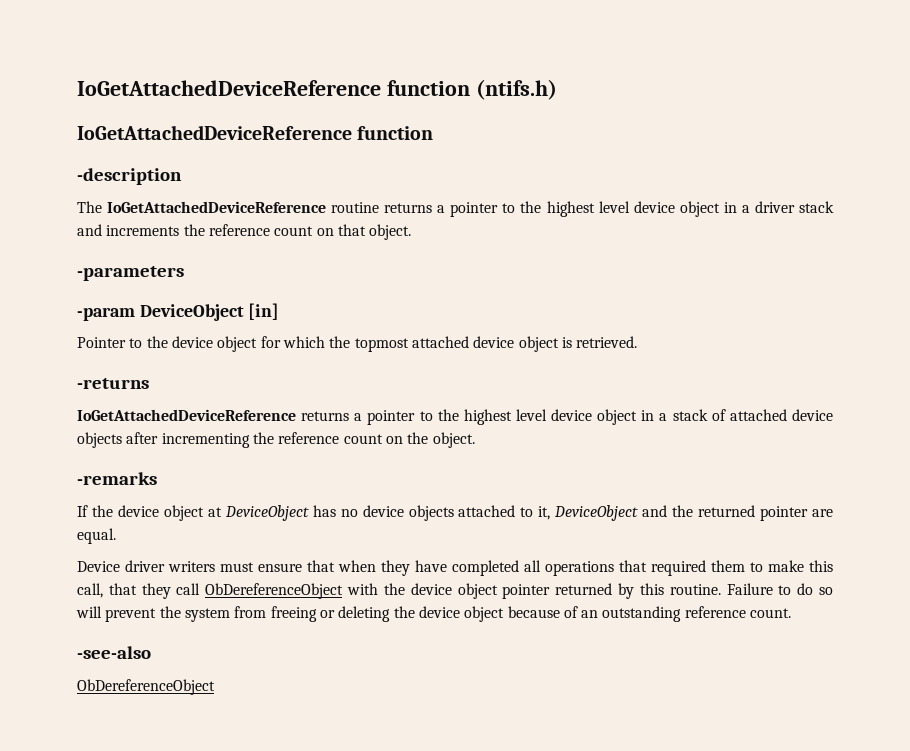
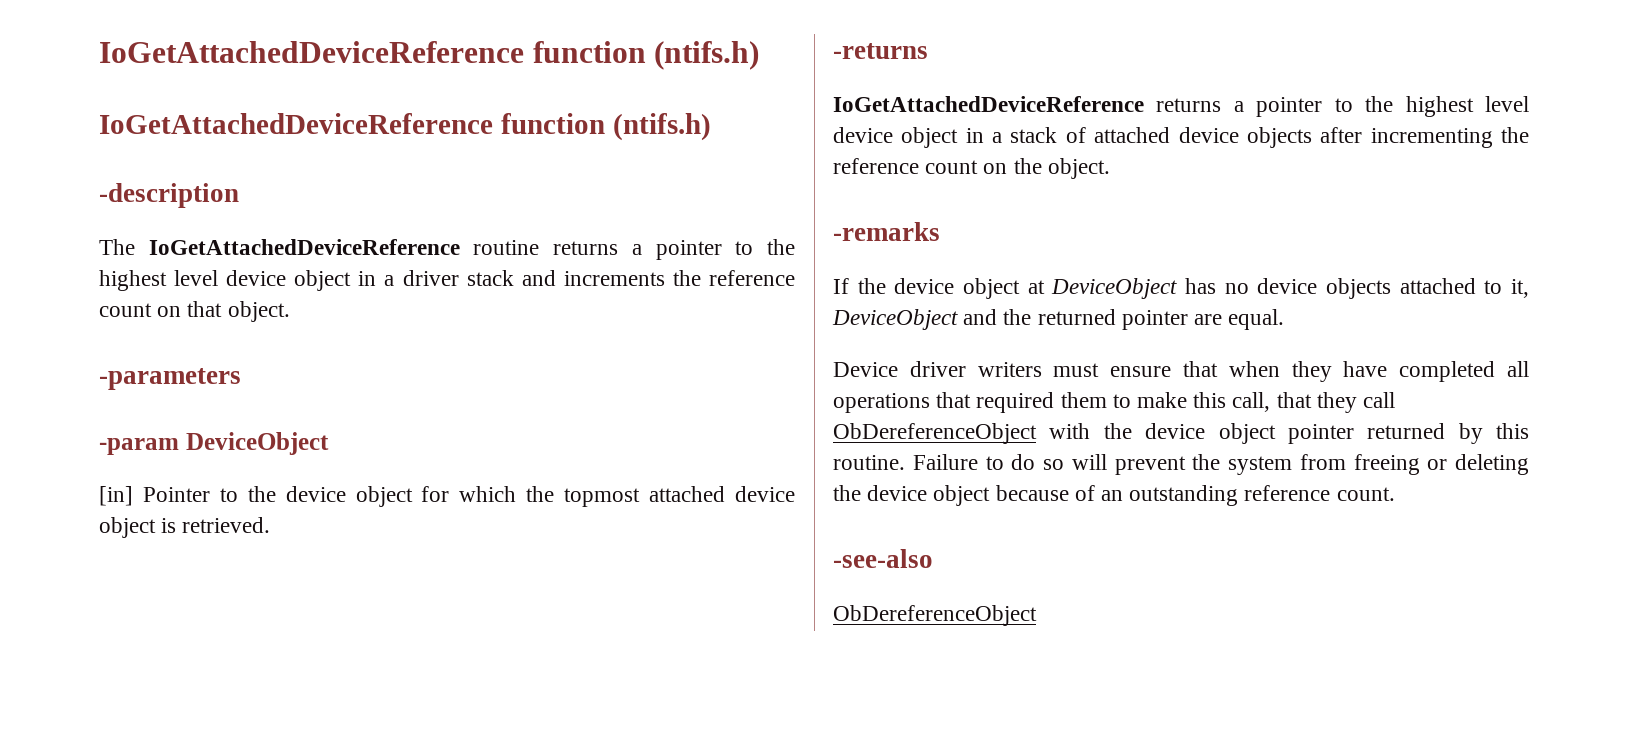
(434, 133) none -> [612,113,711,141] (ntifs.h)
(244, 312) none -> (329, 443) //
(280, 311) // -> (133, 496) none

